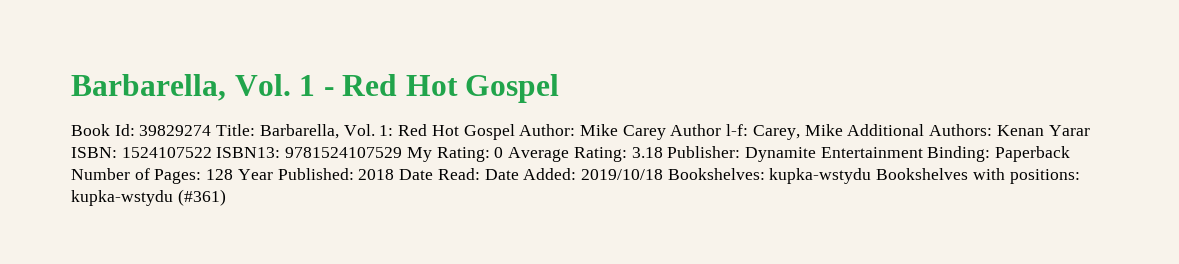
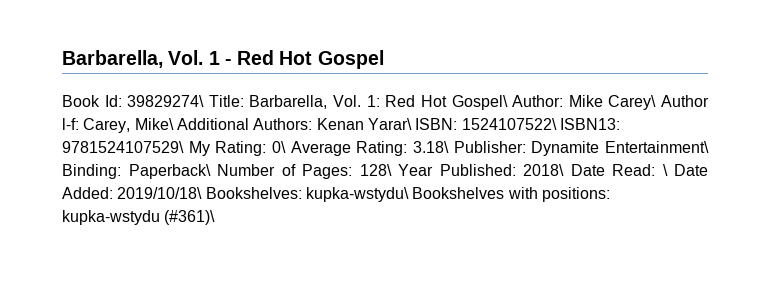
[139,125,212,136] 39829274 -> [127,95,205,107] 39829274\
[463,124,515,140] Gospel -> [451,95,508,110] Gospel\
[622,125,666,140] Carey -> [608,95,657,110] Carey\
[804,124,843,136] Mike -> [134,118,174,130] Mike\
[1048,125,1090,136] [71,147,403,158] Yarar ISBN: 1524107522 ISBN13: 9781524107529 -> [367,118,620,130] [62,141,184,153] Yarar\ ISBN: 1524107522\ ISBN13: 9781524107529\
[494,147,504,158] 0 -> [272,141,286,153] 0\
[631,147,663,158] 3.18 -> [413,141,449,153] 3.18\
[820,146,1071,162] Entertainment Binding: Paperback -> [605,141,709,153] [62,164,211,179] Entertainment\ Binding: Paperback\
[206,169,234,180] 128 -> [359,164,392,176] 128\
[358,169,395,180] 2018 -> [523,164,564,176] 2018\
(480, 174) none -> [662,164,668,176] \
[580,168,872,184] 2019/10/18 Bookshelves: kupka-wstydu -> [117,187,409,202] 2019/10/18\ Bookshelves: kupka-wstydu\
[177,189,226,206] (#361) -> [164,210,216,225] (#361)\

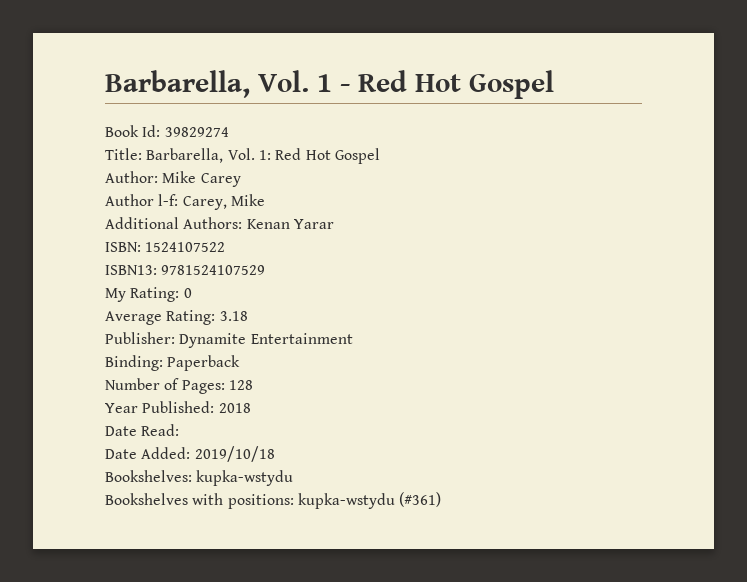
[127,95,205,107] 39829274\ -> [164,127,229,137] 39829274 //
[451,95,508,110] Gospel\ -> [334,148,380,164] Gospel //
[608,95,657,110] Carey\ -> [200,173,241,187] Carey //
[134,118,174,130] Mike\ -> [230,194,265,206] Mike //
[367,118,620,130] [62,141,184,153] Yarar\ ISBN: 1524107522\ ISBN13: 9781524107529\ -> [293,219,334,229] [105,242,226,252] [105,265,266,275] Yarar // ISBN: 1524107522 // ISBN13: 9781524107529 //
[272,141,286,153] 0\ -> [183,288,192,298] 0 //
[413,141,449,153] 3.18\ -> [219,311,248,321] 3.18 //
[605,141,709,153] [62,164,211,179] Entertainment\ Binding: Paperback\ -> [250,333,353,344] [105,355,241,371] Entertainment // Binding: Paperback //
[359,164,392,176] 128\ -> [228,380,253,390] 128 //
[523,164,564,176] 2018\ -> [218,403,251,413] 2018 //
[662,164,668,176] \ -> (180, 430) //
[117,187,409,202] 2019/10/18\ Bookshelves: kupka-wstydu\ -> [194,446,275,462] [105,470,294,486] 2019/10/18 // Bookshelves: kupka-wstydu //
[164,210,216,225] (#361)\ -> [399,492,442,507] (#361)

